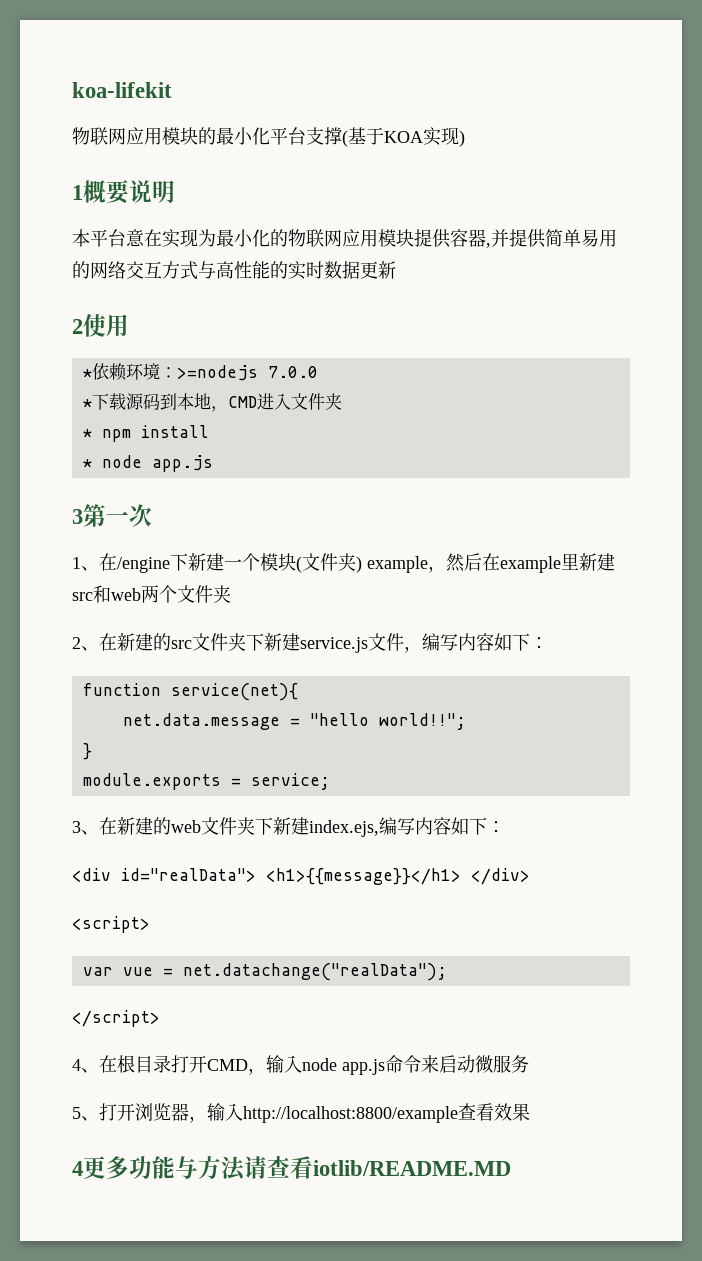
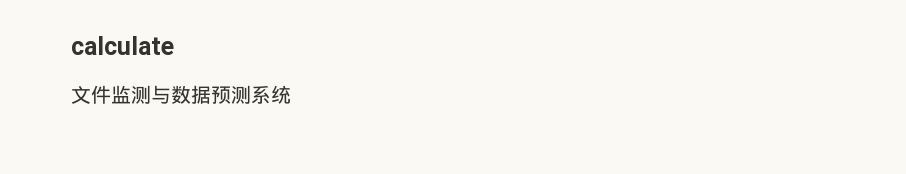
[72,82,172,98] [72,127,465,147] [72,180,175,204] [72,229,617,248] [72,261,396,280] [72,314,129,337] [82,363,318,381] [82,393,342,412] [82,425,209,442] [82,455,213,472] [72,504,152,527] [72,553,615,573] [72,585,231,603] [72,633,548,653] [82,683,298,701] [122,713,466,730] [82,743,92,760] [82,773,330,790] [72,817,505,837] [72,868,530,885] [72,916,150,933] [82,963,447,981] [72,1010,160,1027] [72,1055,529,1075] [72,1103,530,1123] [72,1156,511,1181] koa-lifekit // 物联网应用模块的最小化平台支撑(基于KOA实现) // 1概要说明 // 本平台意在实现为最小化的物联网应用模块提供容器,并提供简单易用的网络交互方式与高性能的实时数据更新 // 2使用 // *依赖环境：>=nodejs 7.0.0 // *下载源码到本地，CMD进入文件夹 // * npm install // * node app.js // 3第一次 // 1、在/engine下新建一个模块(文件夹) example，然后在example里新建src和web两个文件夹 // 2、在新建的src文件夹下新建service.js文件，编写内容如下： // function service(net){ // net.data.message = "hello world!!"; // } // module.exports = service; // 3、在新建的web文件夹下新建index.ejs,编写内容如下： // <div id="realData"> <h1>{{message}}</h1> </div> // <script> // var vue = net.datachange("realData"); // </script> // 4、在根目录打开CMD，输入node app.js命令来启动微服务 // 5、打开浏览器，输入http://localhost:8800/example查看效果 // 4更多功能与方法请查看iotlib/README.MD -> [71,36,174,55] [71,85,291,104] calculate // 文件监测与数据预测系统

